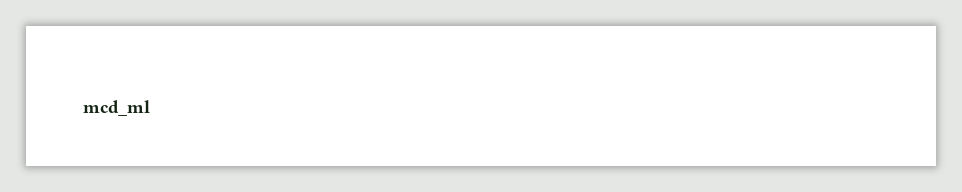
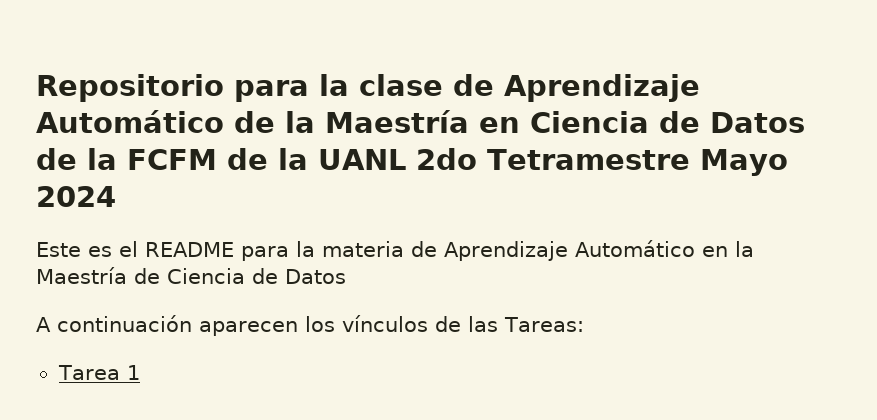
[83,100,150,116] mcd_ml -> [36,74,700,102] [36,110,805,133] [36,148,788,176] [36,186,116,207] [36,240,754,261] [36,267,346,284] [36,315,584,336] [57,365,140,380] Repositorio para la clase de Aprendizaje Automático de la Maestría en Ciencia de Datos de la FCFM de la UANL 2do Tetramestre Mayo 2024 // Este es el README para la materia de Aprendizaje Automático en la Maestría de Ciencia de Datos // A continuación aparecen los vínculos de las Tareas: // Tarea 1

